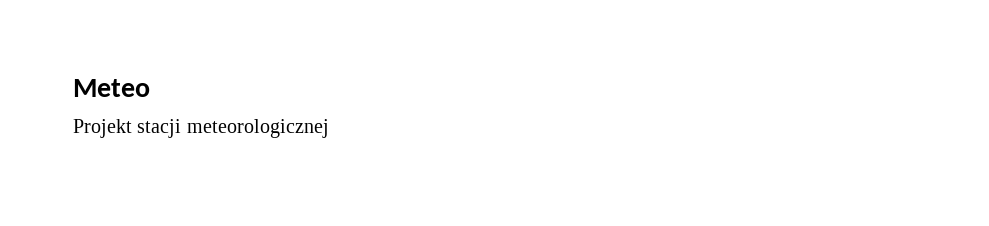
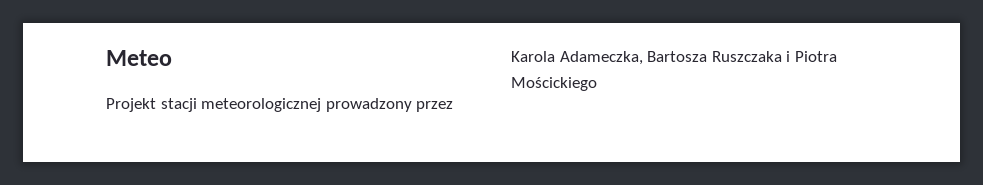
(329, 128) none -> [325,98,454,112] [511,51,837,65] [511,77,597,91] prowadzony przez Karola Adameczka, Bartosza Ruszczaka i Piotra Mościckiego

